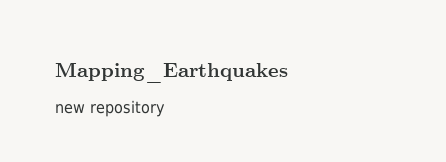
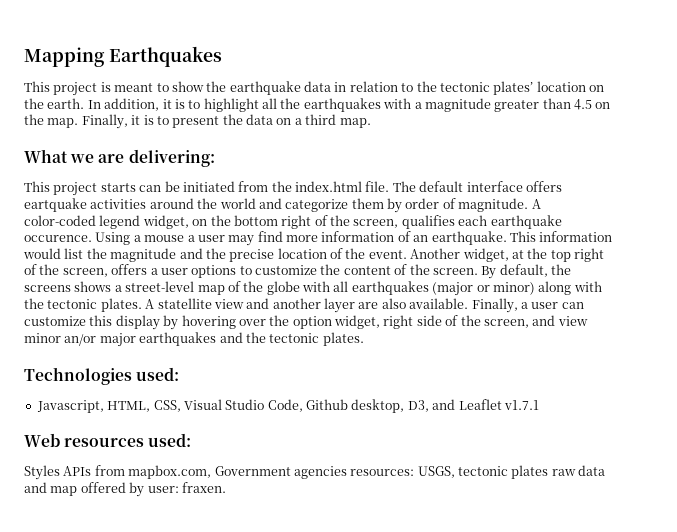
[55,62,288,83] [55,100,165,117] Mapping_Earthquakes // new repository -> [24,46,222,67] [24,81,604,96] [24,98,611,112] [24,114,371,129] [24,149,215,167] [24,181,562,196] [24,198,541,213] [24,215,562,229] [24,231,613,246] [23,248,604,262] [24,264,571,279] [24,281,602,296] [24,298,584,313] [24,315,588,330] [24,332,364,347] [24,367,180,385] [36,399,539,413] [24,433,192,447] [24,465,606,480] [24,482,226,497] Mapping Earthquakes // This project is meant to show the earthquake data in relation to the tectonic plates’ location on the earth. In addition, it is to highlight all the earthquakes with a magnitude greater than 4.5 on the map. Finally, it is to present the data on a third map. // What we are delivering: // This project starts can be initiated from the index.html file. The default interface offers eartquake activities around the world and categorize them by order of magnitude. A color-coded legend widget, on the bottom right of the screen, qualifies each earthquake occurence. Using a mouse a user may find more information of an earthquake. This information would list the magnitude and the precise location of the event. Another widget, at the top right of the screen, offers a user options to customize the content of the screen. By default, the screens shows a street-level map of the globe with all earthquakes (major or minor) along with the tectonic plates. A statellite view and another layer are also available. Finally, a user can customize this display by hovering over the option widget, right side of the screen, and view minor an/or major earthquakes and the tectonic plates. // Technologies used: // Javascript, HTML, CSS, Visual Studio Code, Github desktop, D3, and Leaflet v1.7.1 // Web resources used: // Styles APIs from mapbox.com, Government agencies resources: USGS, tectonic plates raw data and map offered by user: fraxen.

